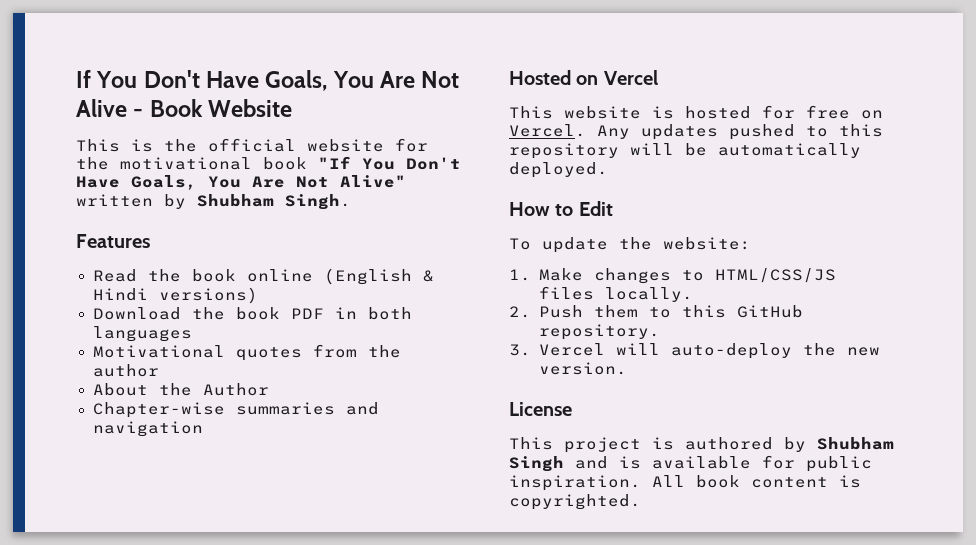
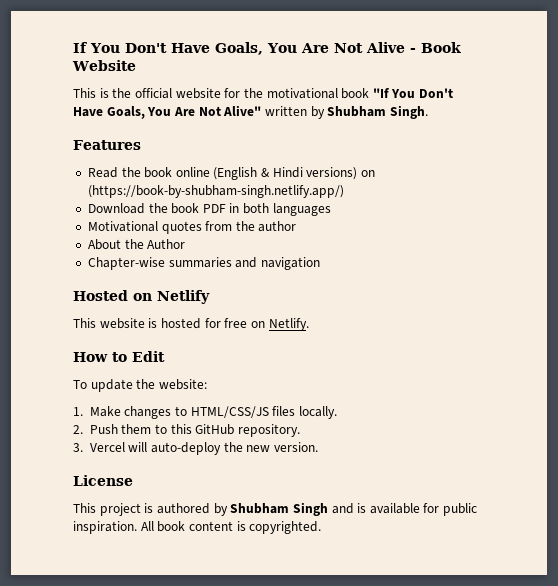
(258, 295) none -> [361,170,376,177] [87,185,344,198] on (https://book-by-shubham-singh.netlify.app/)
[603,70,658,85] Vercel -> [157,290,210,304] Netlify
[509,124,883,140] [509,143,861,159] [509,162,608,178] Vercel. Any updates pushed to this repository will be automatically deployed. -> [268,318,309,331] Netlify.

